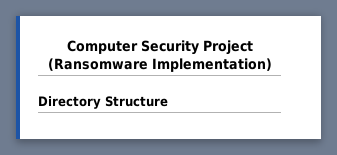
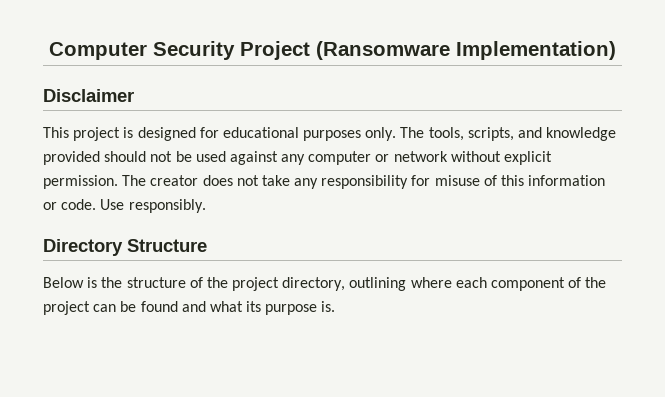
[38,96,168,109] Directory Structure -> [43,89,134,102] [43,127,617,141] [43,151,553,165] [43,175,606,189] [43,199,206,213] [43,239,207,256] [43,277,607,291] [43,301,336,315] Disclaimer // This project is designed for educational purposes only. The tools, scripts, and knowledge provided should not be used against any computer or network without explicit permission. The creator does not take any responsibility for misuse of this information or code. Use responsibly. // Directory Structure // Below is the structure of the project directory, outlining where each component of the project can be found and what its purpose is.

